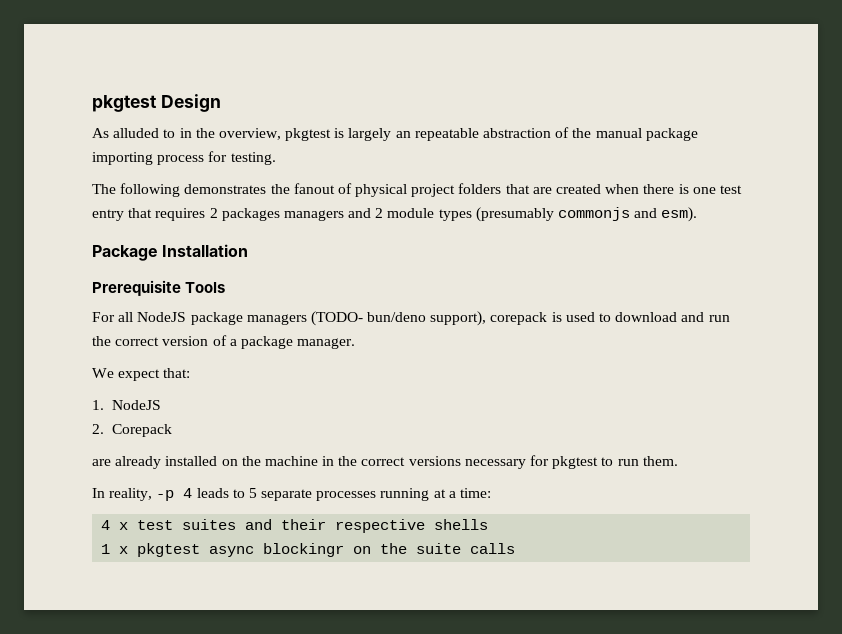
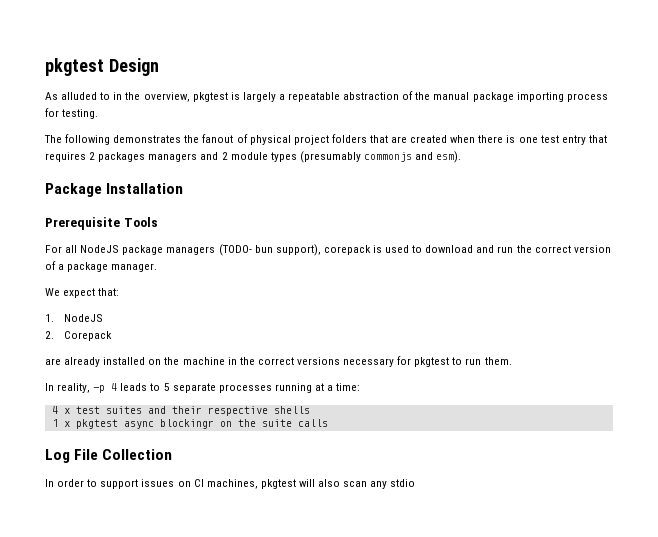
[395,131,411,138] an -> [278,94,285,100] a
[367,312,427,322] bun/deno -> [254,245,273,253] bun
(516, 548) none -> [45,449,173,463] [45,479,416,489] // Log File Collection // In order to support issues on CI machines, pkgtest will also scan any stdio

